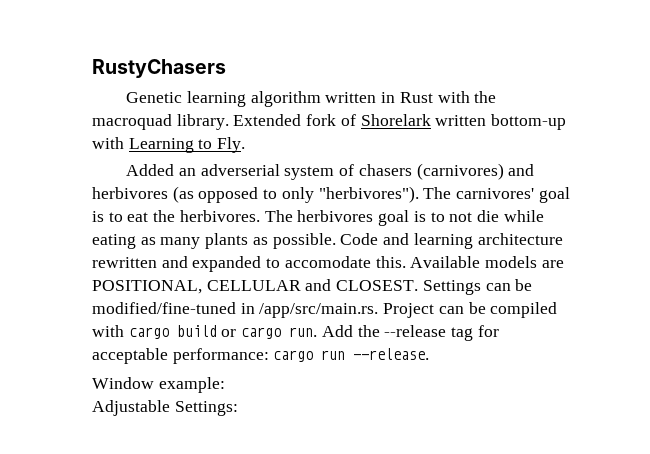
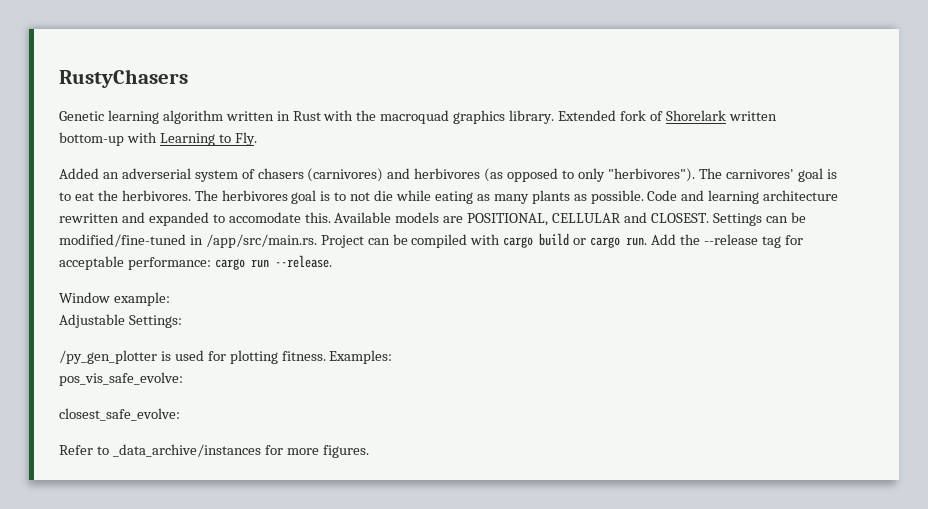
(172, 122) none -> [453,110,506,124] graphics
(238, 408) none -> [59,350,393,364] [59,372,183,386] [59,408,180,421] [59,444,369,458] // /py_gen_plotter is used for plotting fitness. Examples: // pos_vis_safe_evolve: // closest_safe_evolve: // Refer to _data_archive/instances for more figures.

